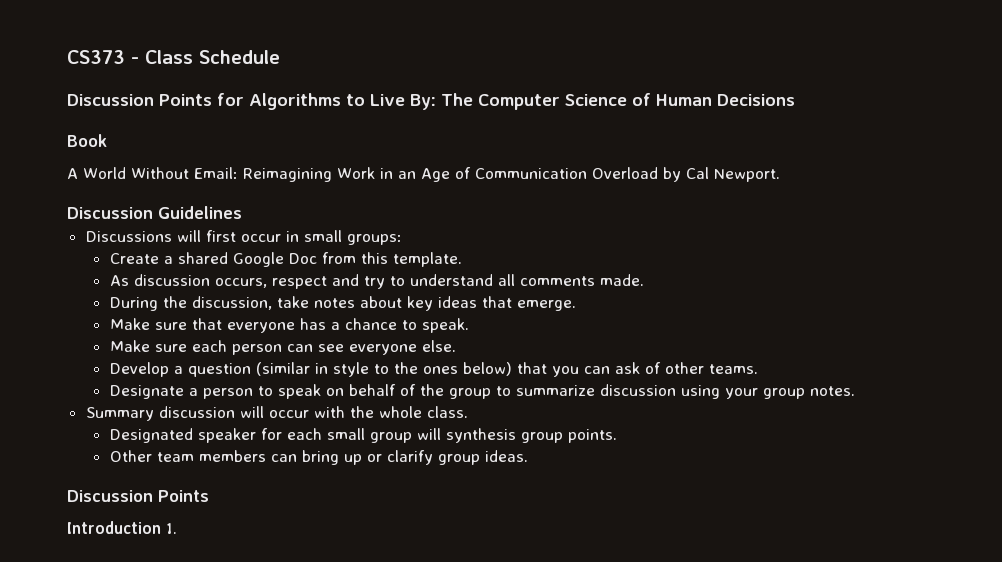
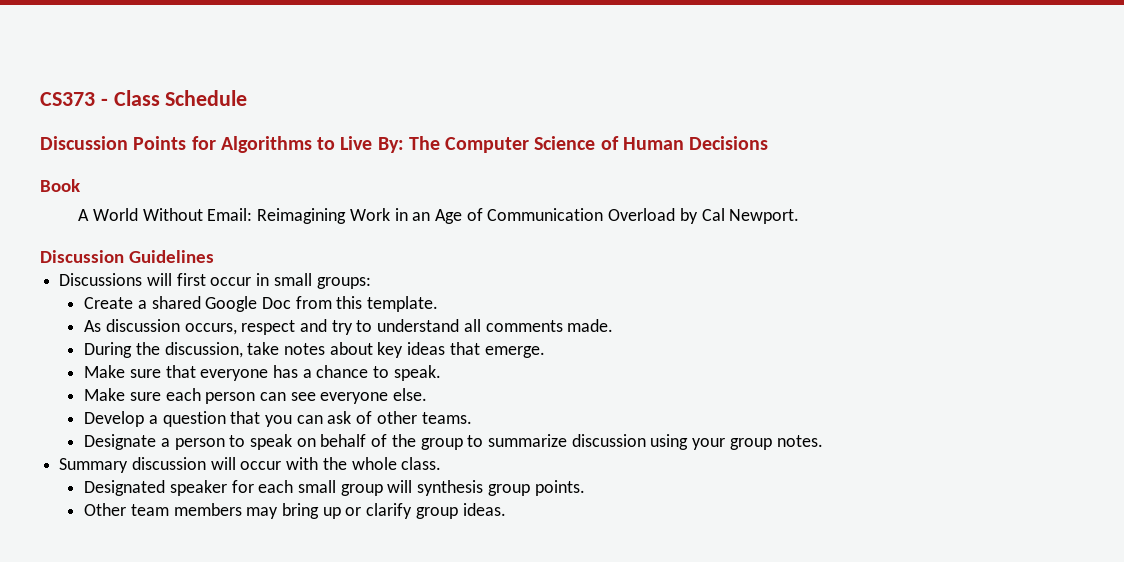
[255,362,512,377] (similar in style to the ones below) -> (226, 419) none
[270,454,297,462] can -> [246,507,279,519] may
[67,490,209,502] [67,521,177,534] // Discussion Points // Introduction 1. -> (506, 509) none

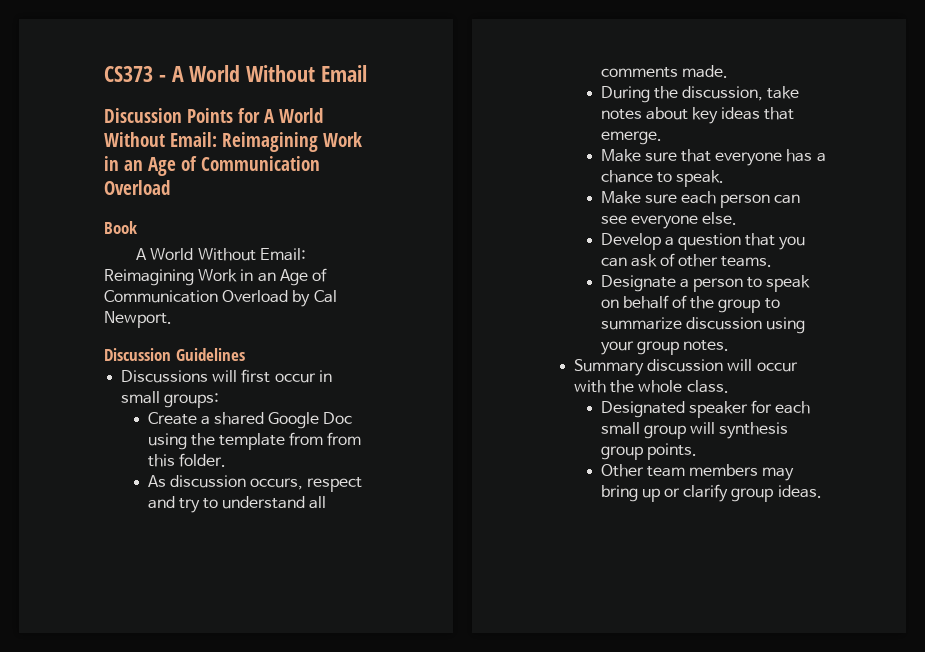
[113,90,248,106] Class Schedule -> [171,65,368,82] A World Without Email
[220,136,769,153] Algorithms to Live By: The Computer Science of Human Decisions -> [264,108,323,123] [104,132,362,152] [104,156,320,176] [104,180,170,195] A World Without Email: Reimagining Work in an Age of Communication Overload
(291, 303) none -> [147,432,324,450] using the template from
[367,296,439,312] template. -> [178,453,226,467] folder.

